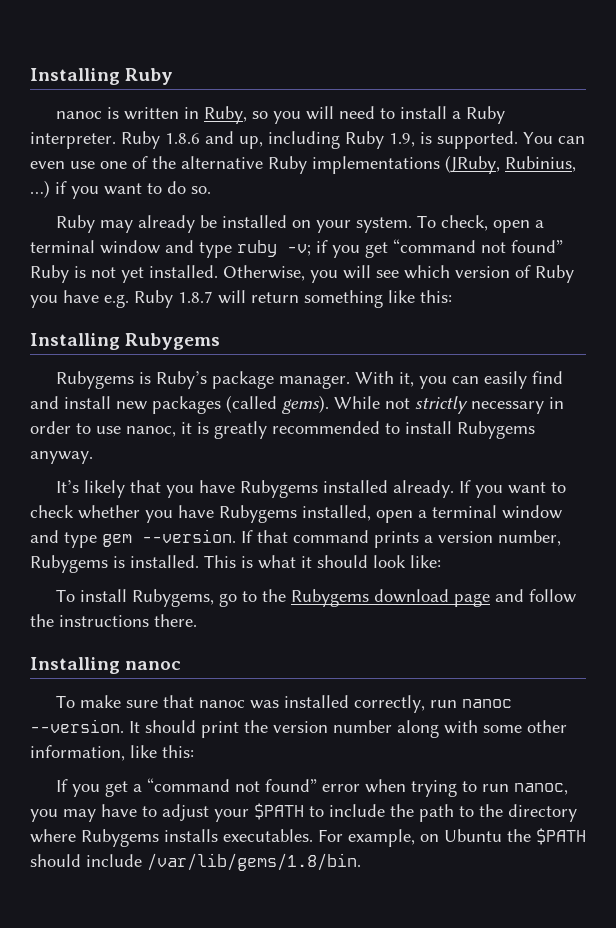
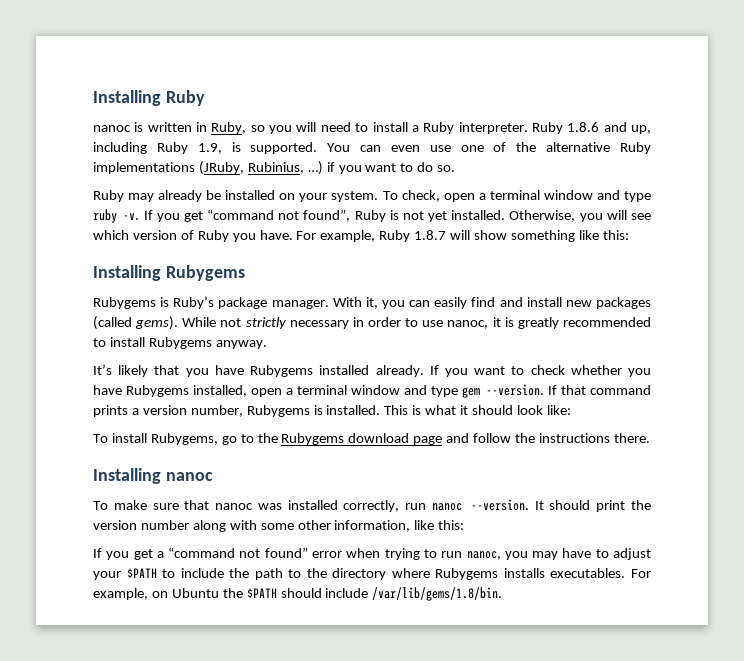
[287,240,328,256] -v; if -> [123,210,153,220] -v. If
[511,240,563,253] found” -> [303,209,351,222] found”,
[63,290,129,308] have e.g. -> [259,230,376,242] have. For example,
[251,292,299,303] return -> [474,230,508,240] show

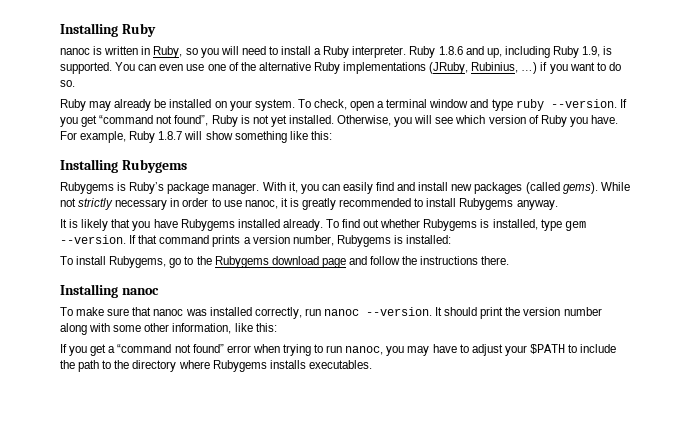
[123,213,140,220] -v. -> [550,99,617,108] --version.
[93,364,112,375] It’s -> [60,219,79,228] It is
[429,365,652,377] [93,385,427,397] If you want to check whether you have Rubygems installed, open a terminal window and -> [325,219,538,231] To find out whether Rubygems is installed,
[326,405,571,415] installed. This is what it should look like: -> [406,235,452,244] installed:
[631,569,652,578] [93,587,503,601] For example, on Ubuntu the $PATH should include /var/lib/gems/1.8/bin. -> (372, 364) none

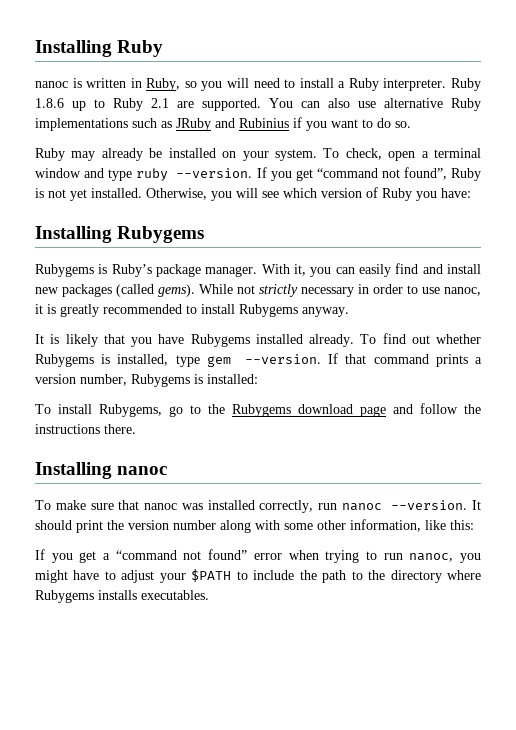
[465,46,613,58] [60,62,538,74] and up, including Ruby 1.9, is supported. You can even use one of the alternative Ruby implementations (JRuby, Rubinius, …) -> [72,98,481,111] [35,118,289,131] up to Ruby 2.1 are supported. You can also use alternative Ruby implementations such as JRuby and Rubinius
[590,115,618,124] [60,131,332,143] have. For example, Ruby 1.8.7 will show something like this: -> [441,188,471,198] have:
[407,346,430,356] may -> [35,570,68,583] might

